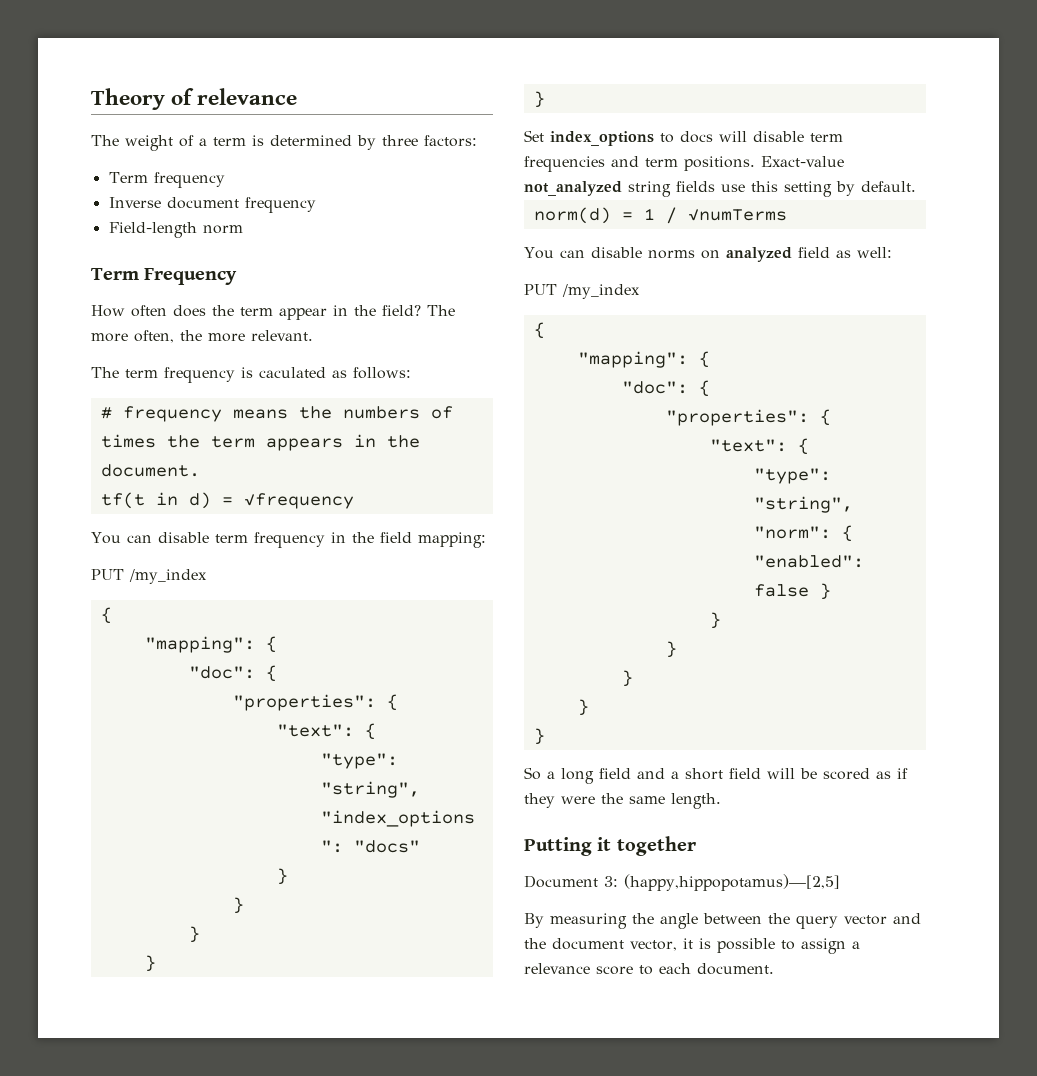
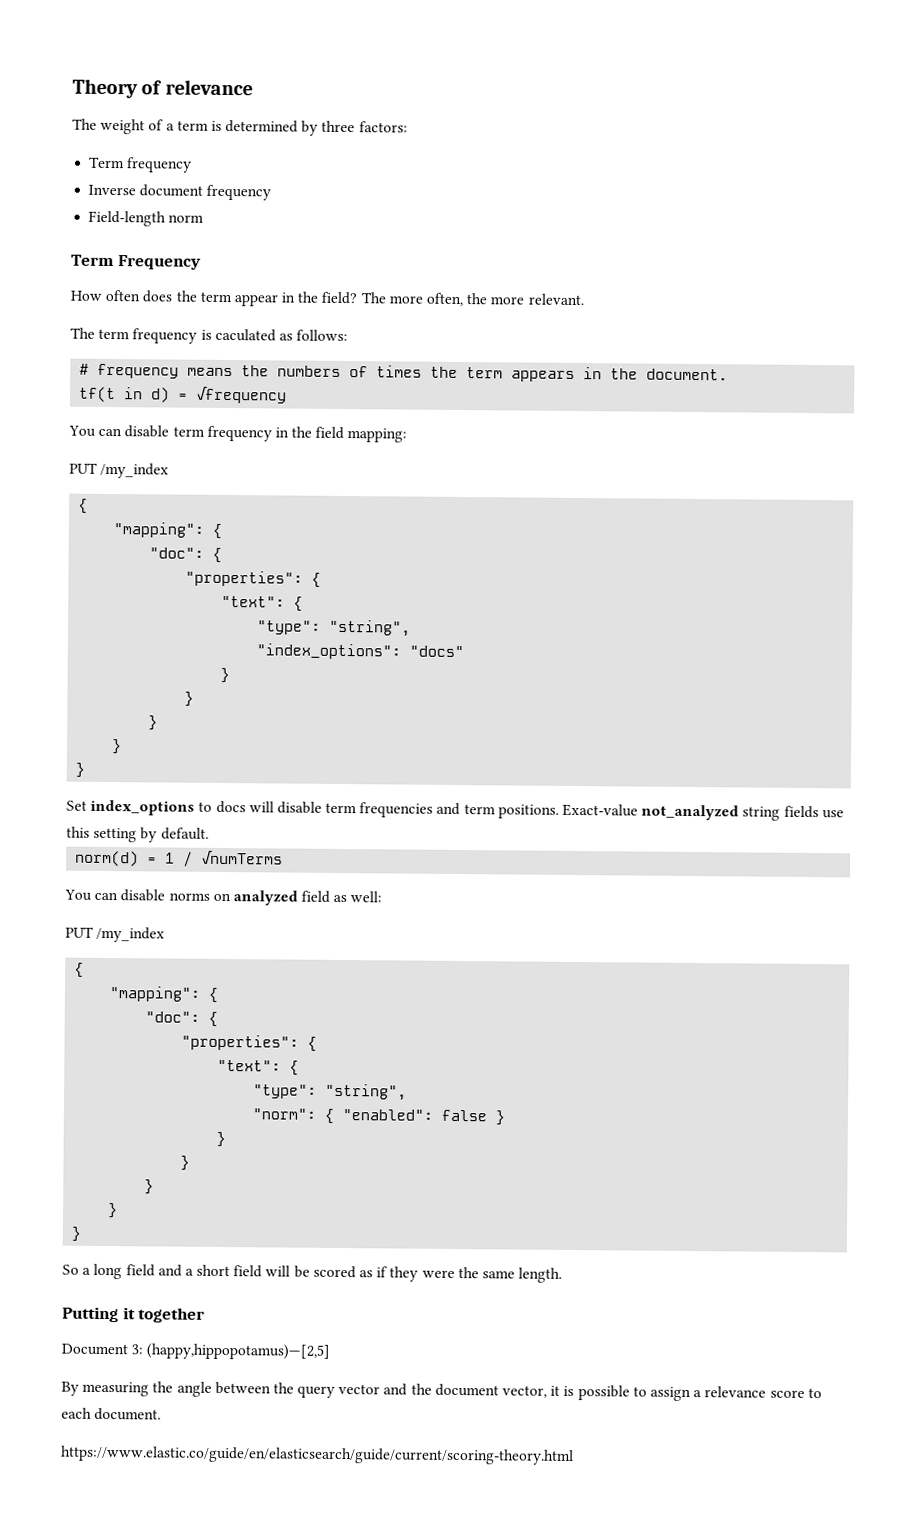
(774, 969) none -> [60,1445,574,1466] // https://www.elastic.co/guide/en/elasticsearch/guide/current/scoring-theory.html

